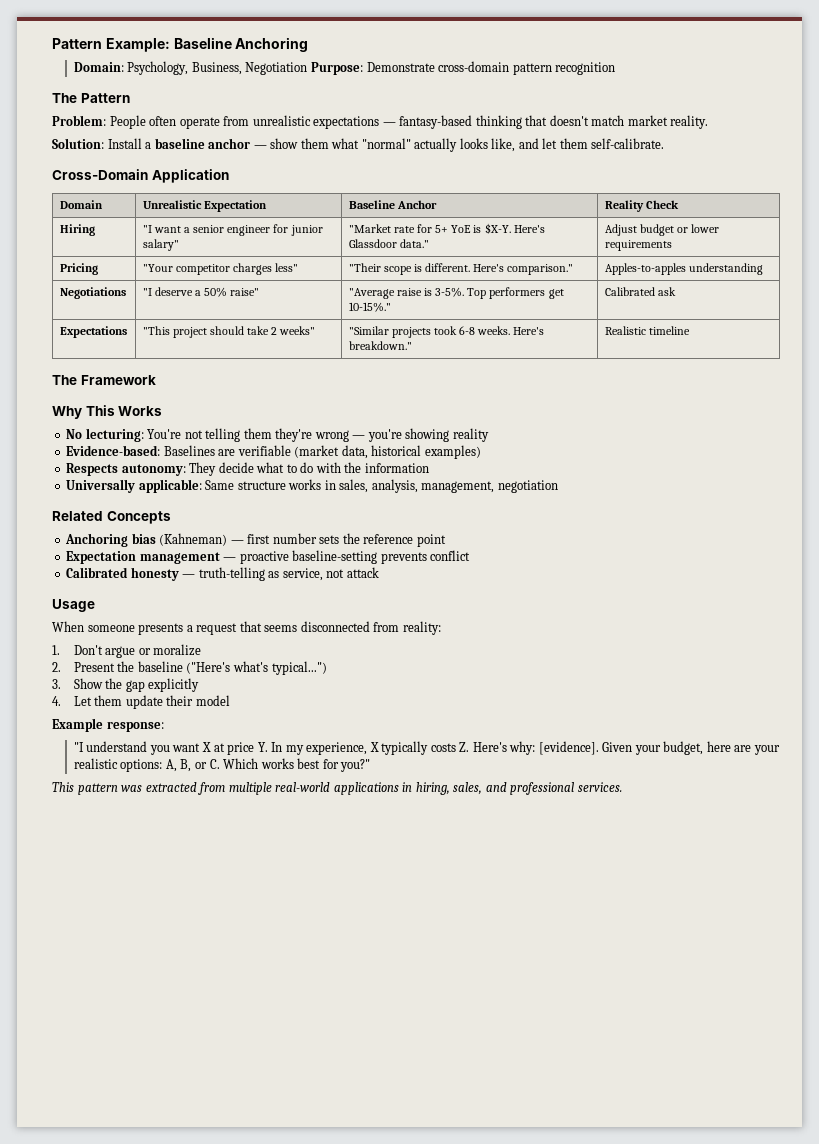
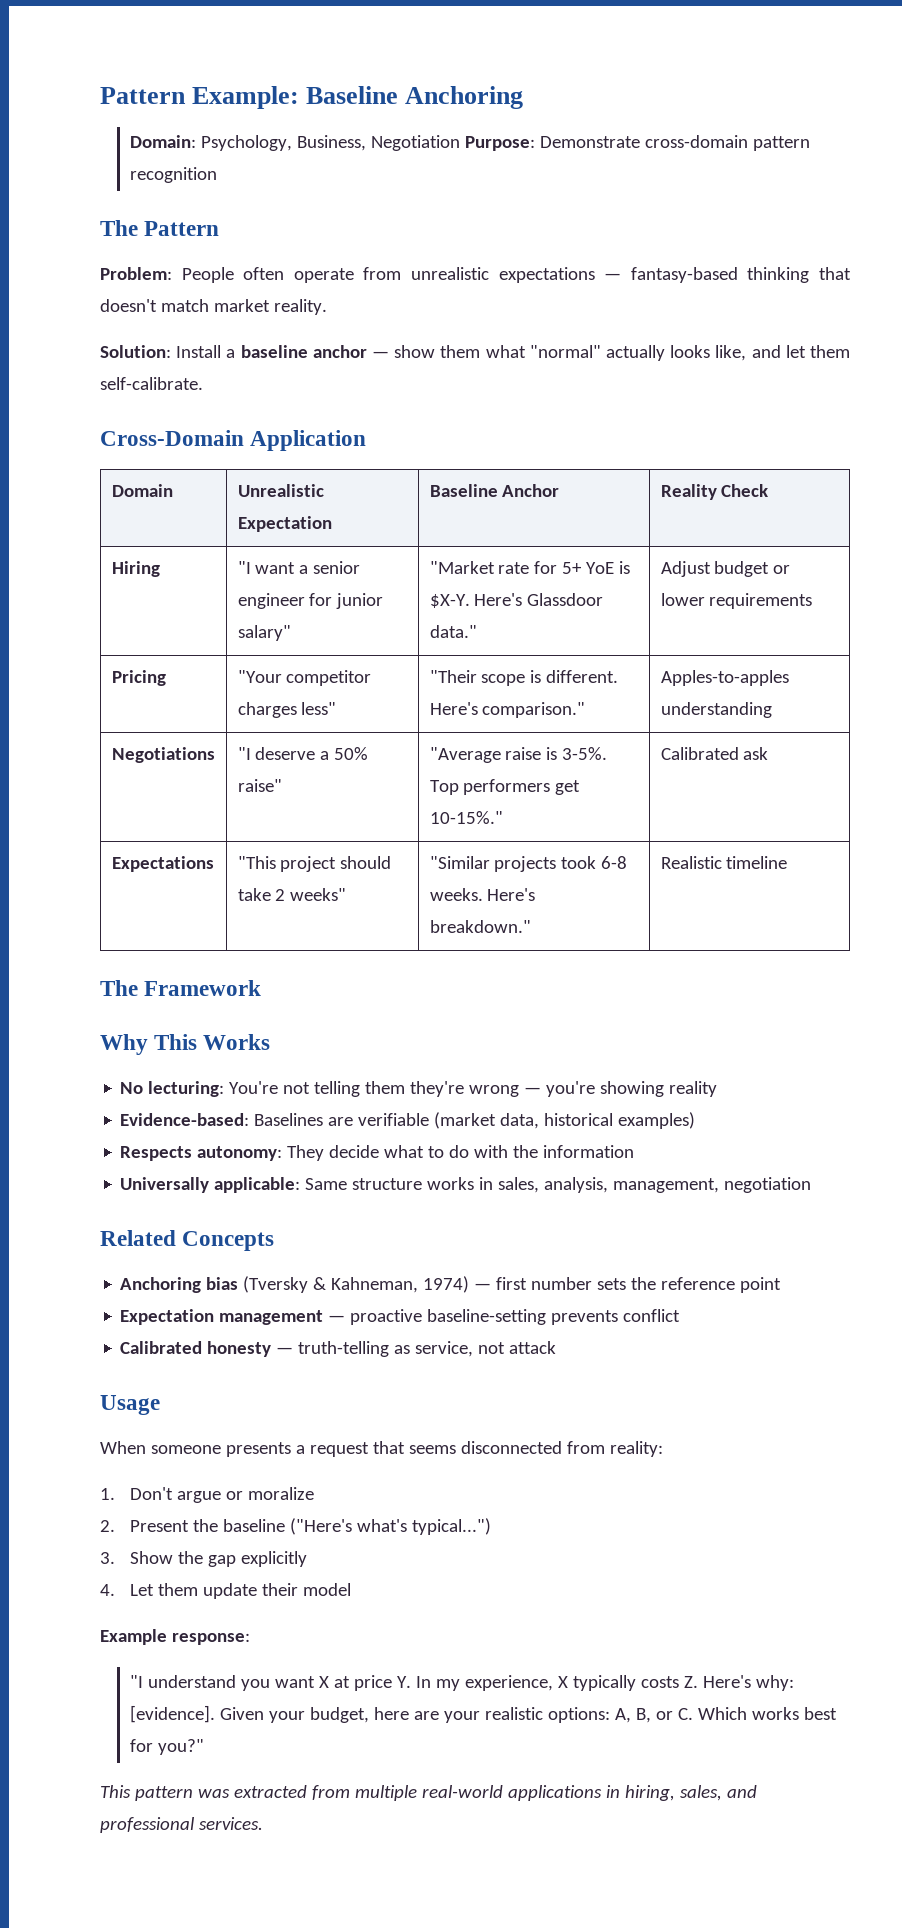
[159,533,228,546] (Kahneman) -> [243,1276,470,1293] (Tversky & Kahneman, 1974)

